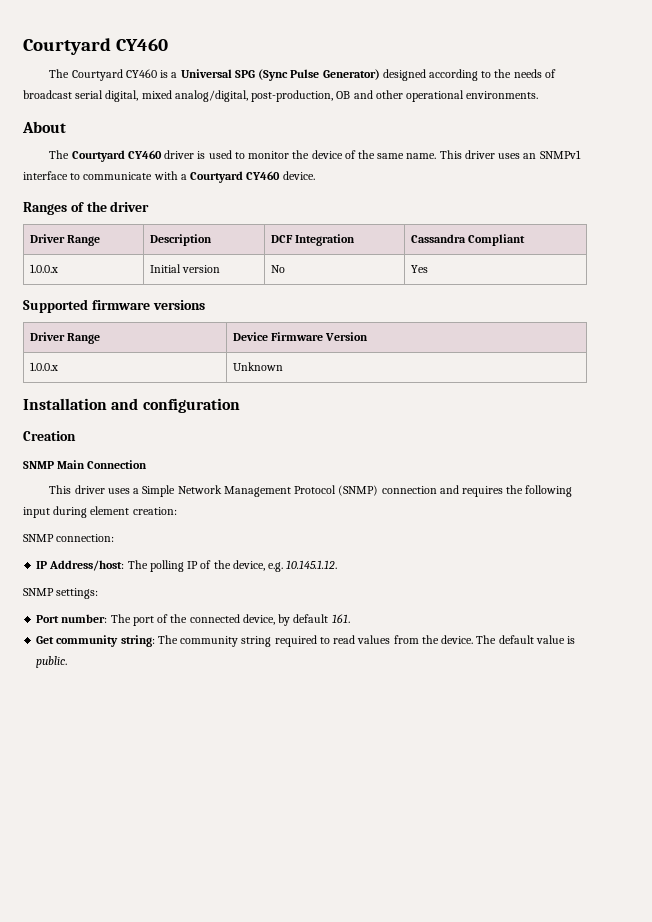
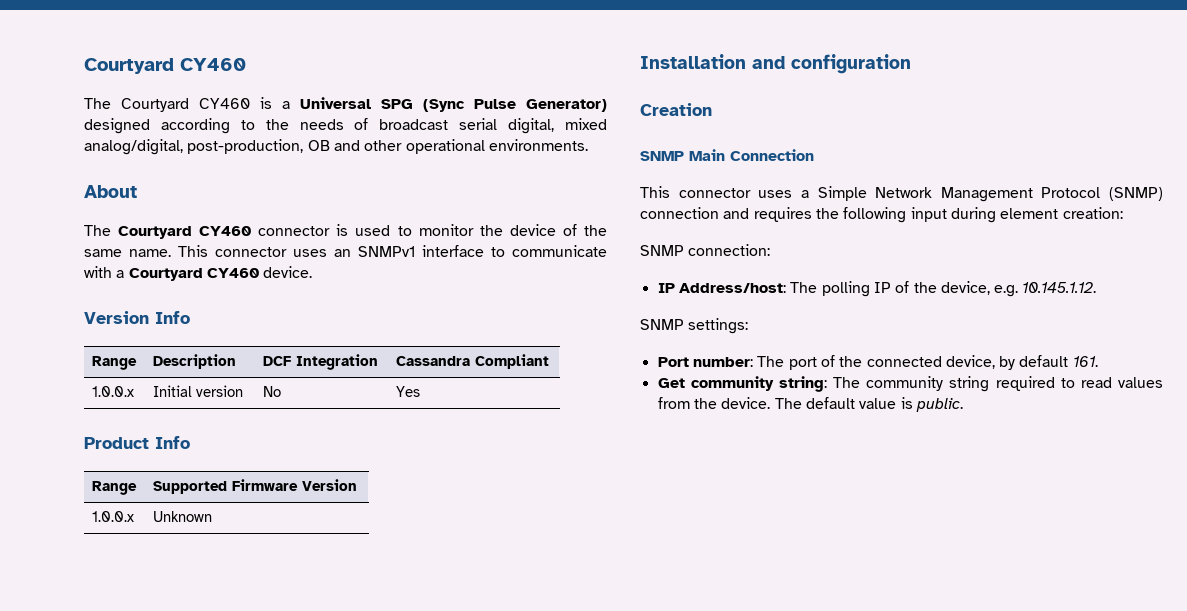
[164,150,195,159] driver -> [258,226,331,236] connector
[464,150,495,159] driver -> [215,247,287,257] connector
[23,201,150,215] [29,234,65,243] Ranges of the driver // Driver -> [84,311,190,324] Version Info //
[23,299,205,313] [29,332,100,344] [232,332,268,341] Supported firmware versions // Driver Range | Device -> [84,436,190,449] [92,481,138,495] [153,481,228,494] Product Info // Range | Supported
[74,485,105,494] driver -> [678,188,751,198] connector

